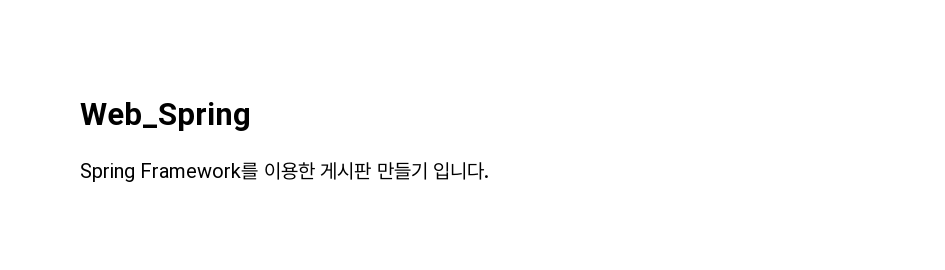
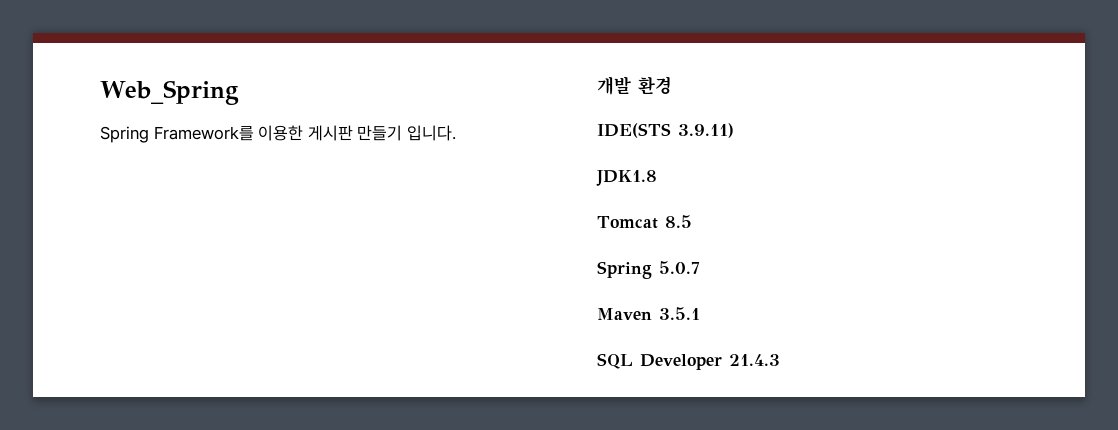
(489, 171) none -> [597,76,672,95] [597,123,734,138] [596,170,657,186] [597,215,692,229] [597,261,700,279] [597,307,700,320] [597,353,780,370] // 개발 환경 // IDE(STS 3.9.11) // JDK1.8 // Tomcat 8.5 // Spring 5.0.7 // Maven 3.5.1 // SQL Developer 21.4.3

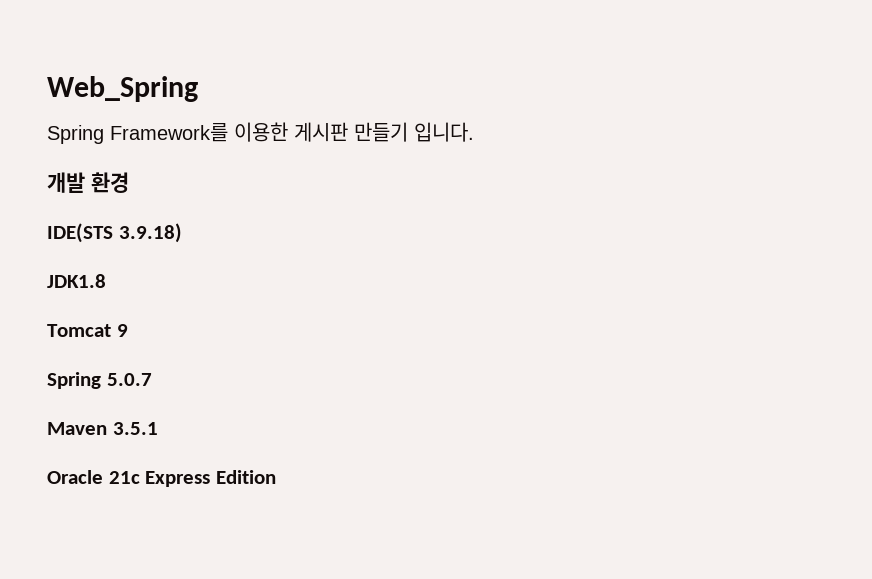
[678,123,734,138] 3.9.11) -> [118,223,182,243] 3.9.18)
[664,215,692,228] 8.5 -> [116,324,128,337] 9
[597,353,780,370] SQL Developer 21.4.3 -> [47,470,277,487] Oracle 21c Express Edition

